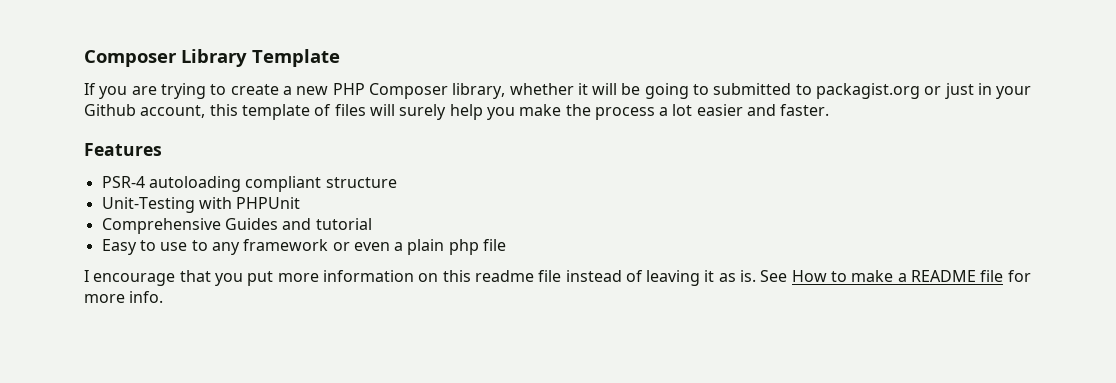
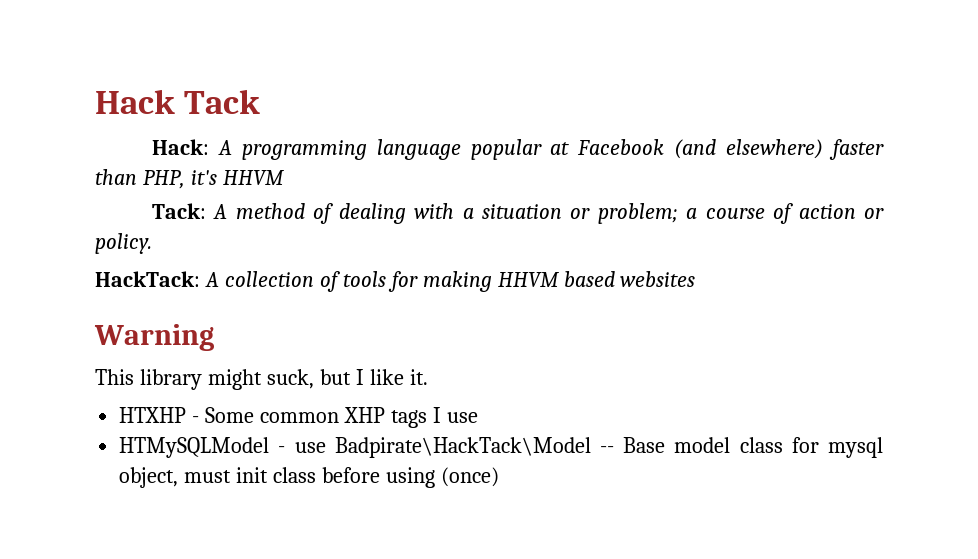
[84,49,340,67] [84,83,1032,99] [84,104,830,120] [84,143,162,156] [101,176,397,192] [101,197,301,213] [101,218,372,234] [101,239,507,255] [84,270,1031,286] [84,291,164,303] Composer Library Template // If you are trying to create a new PHP Composer library, whether it will be going to submitted to packagist.org or just in your Github account, this template of files will surely help you make the process a lot easier and faster. // Features // PSR-4 autoloading compliant structure // Unit-Testing with PHPUnit // Comprehensive Guides and tutorial // Easy to use to any framework or even a plain php file // I encourage that you put more information on this readme file instead of leaving it as is. See How to make a README file for more info. -> [95,89,261,114] [151,139,884,160] [95,169,284,189] [151,203,884,224] [95,233,152,254] [95,271,696,292] [94,324,214,351] [95,369,428,390] [119,407,478,428] [119,437,884,458] [119,467,499,488] Hack Tack // Hack: A programming language popular at Facebook (and elsewhere) faster than PHP, it's HHVM // Tack: A method of dealing with a situation or problem; a course of action or policy. // HackTack: A collection of tools for making HHVM based websites // Warning // This library might suck, but I like it. // HTXHP - Some common XHP tags I use // HTMySQLModel - use Badpirate\HackTack\Model -- Base model class for mysql object, must init class before using (once)

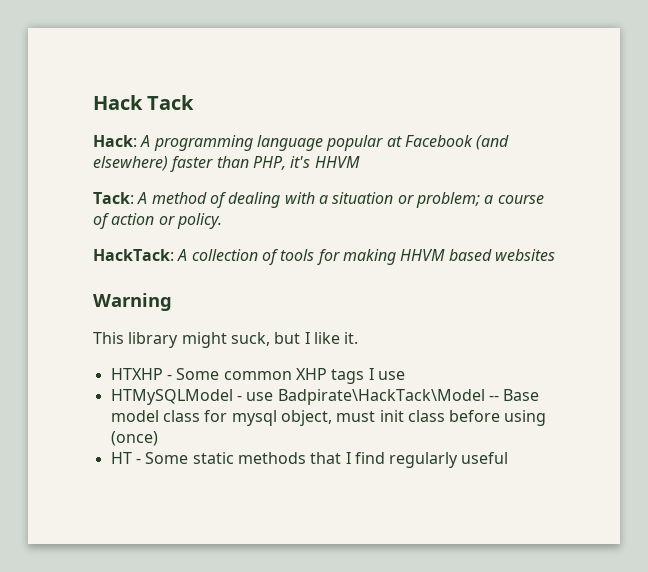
(499, 477) none -> [110,452,509,468] // HT - Some static methods that I find regularly useful

